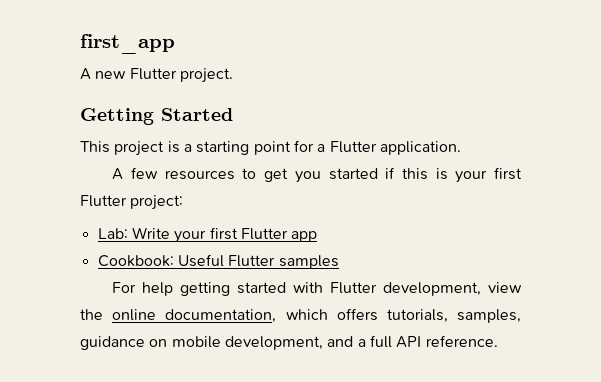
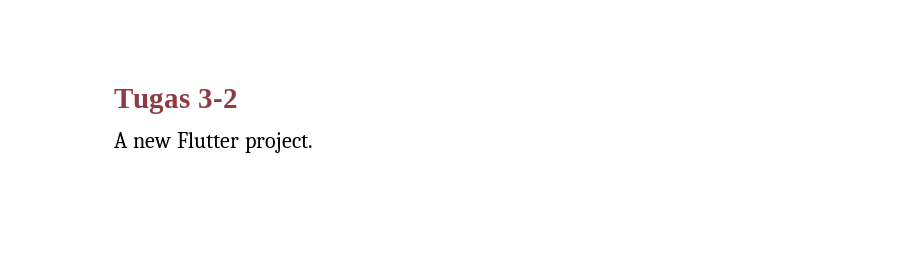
[80,34,175,54] first_app -> [114,89,238,114] Tugas 3-2
[80,108,233,125] [80,140,461,156] [112,167,522,183] [80,195,184,210] [97,227,318,243] [97,254,339,269] [112,282,522,296] [80,308,521,323] [80,335,498,350] // Getting Started // This project is a starting point for a Flutter application. // A few resources to get you started if this is your first Flutter project: // Lab: Write your first Flutter app // Cookbook: Useful Flutter samples // For help getting started with Flutter development, view the online documentation, which offers tutorials, samples, guidance on mobile development, and a full API reference. -> (313, 142) none

